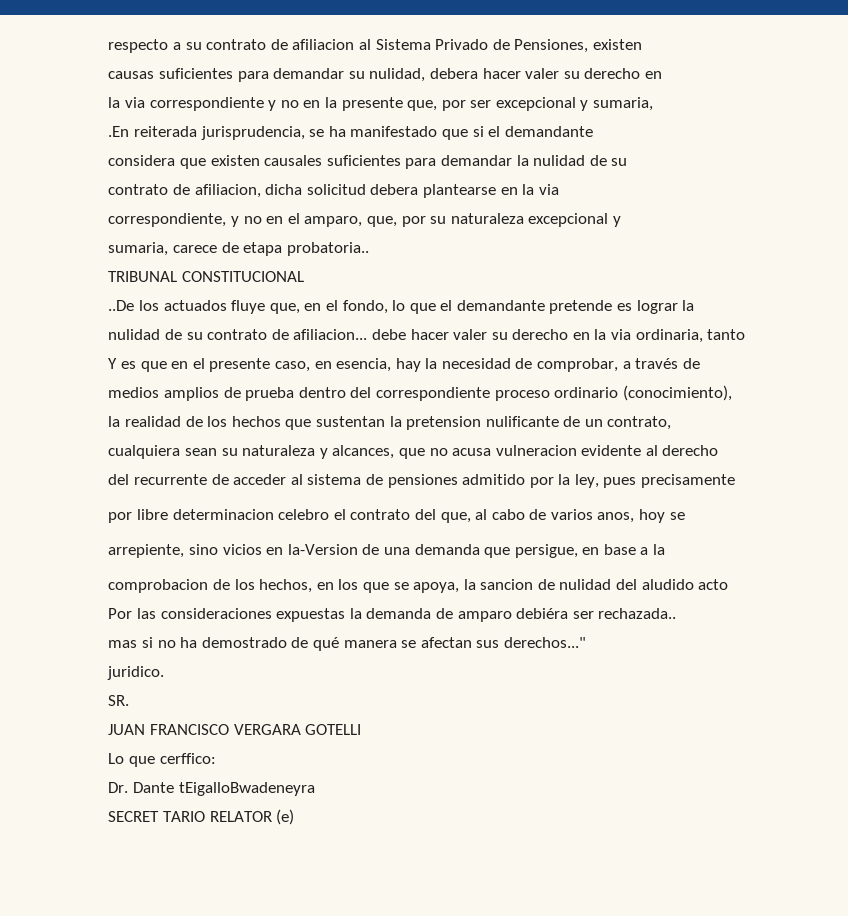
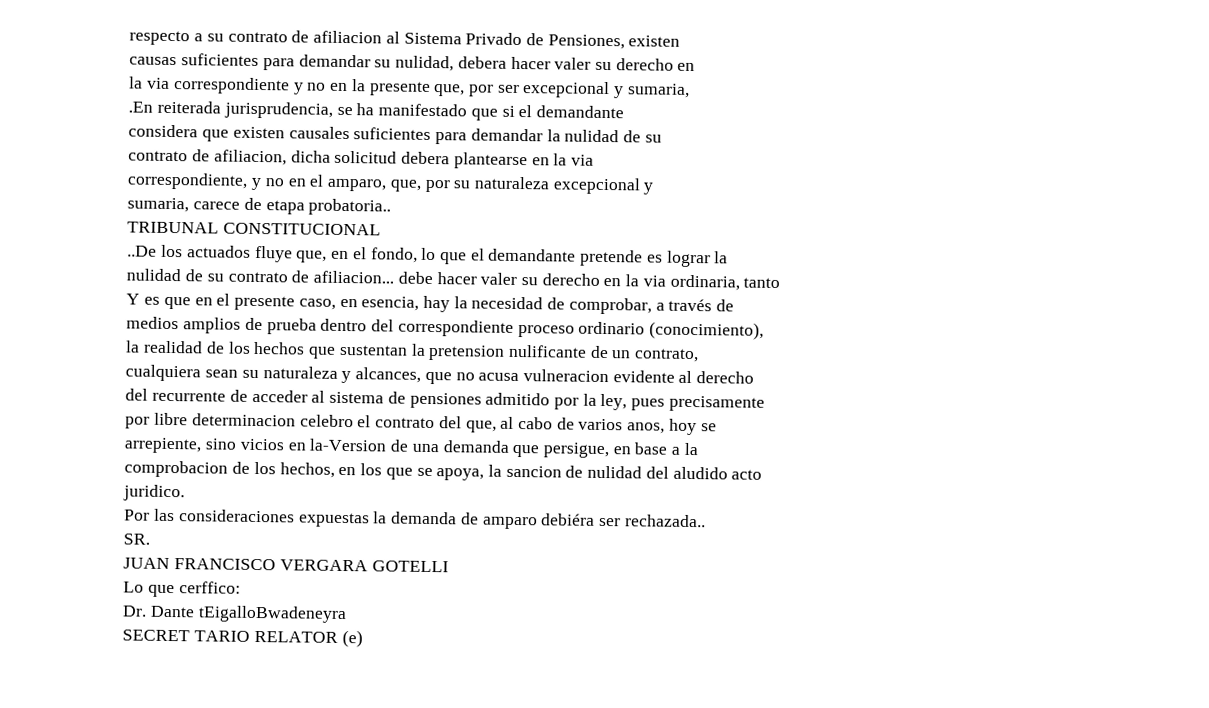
(729, 584) none -> [123,484,186,502] // juridico.
[108,637,586,651] [107,666,165,680] // mas si no ha demostrado de qué manera se afectan sus derechos..." // juridico. -> (706, 521) none

